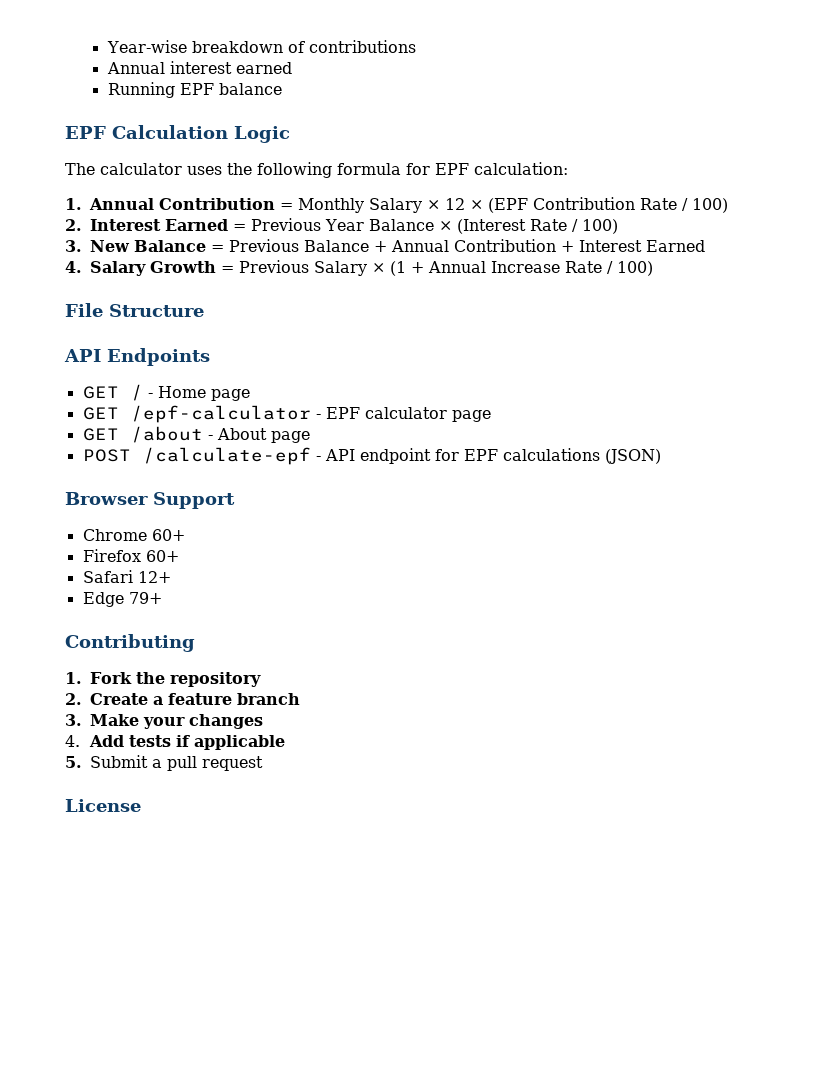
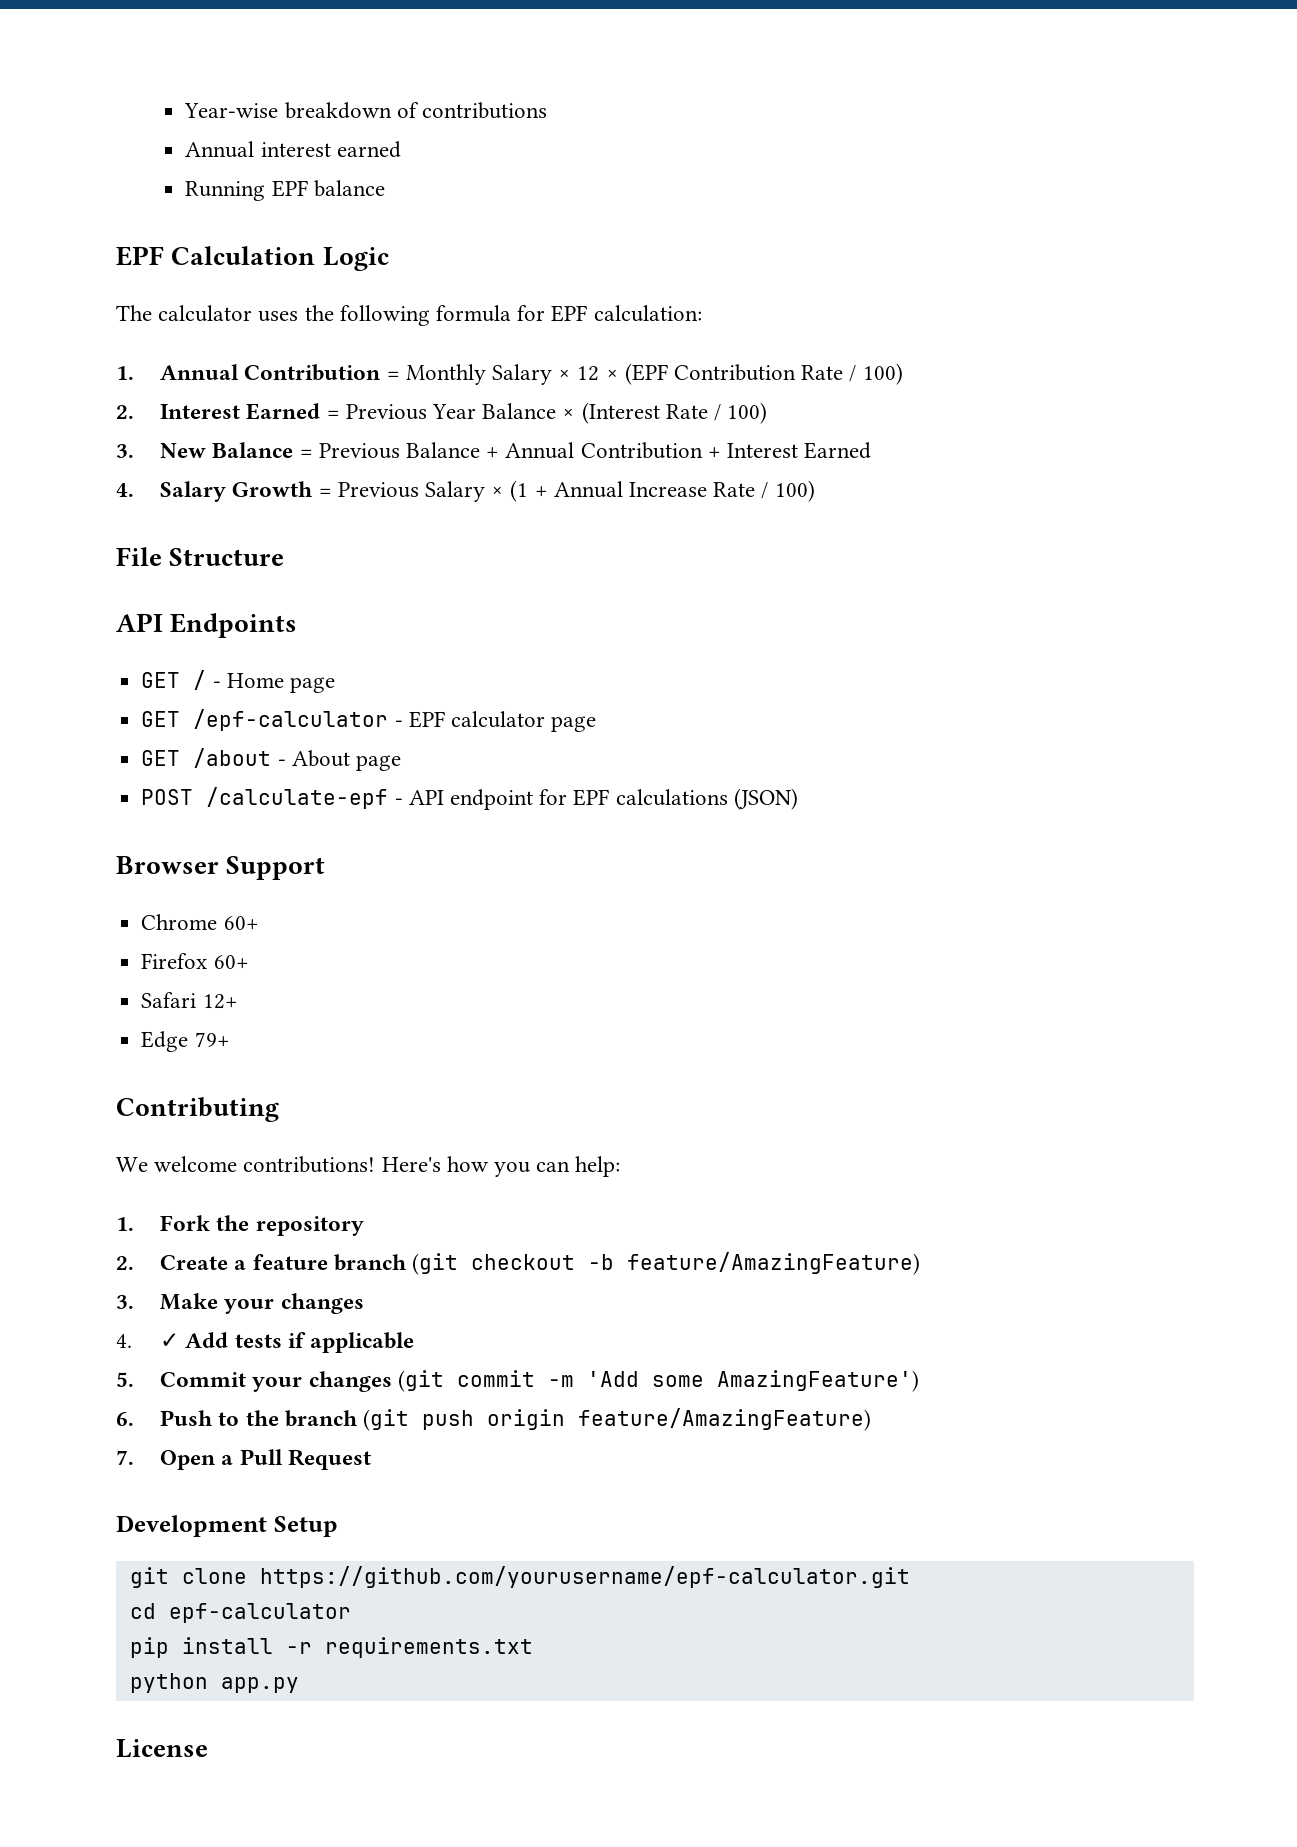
(195, 643) none -> [116,1156,621,1177] // We welcome contributions! Here's how you can help:
(301, 699) none -> [411,1252,920,1275] (git checkout -b feature/AmazingFeature)
(80, 741) none -> [160,1333,180,1348] ✓
[90,755,264,771] Submit a pull request -> [160,1370,919,1392] [116,1408,871,1431] [116,1449,371,1470] [116,1515,338,1537] [129,1566,910,1588] [129,1603,351,1623] [129,1637,533,1658] [129,1673,299,1693] Commit your changes (git commit -m 'Add some AmazingFeature') // 6. Push to the branch (git push origin feature/AmazingFeature) // 7. Open a Pull Request // Development Setup // git clone https://github.com/yourusername/epf-calculator.git // cd epf-calculator // pip install -r requirements.txt // python app.py

